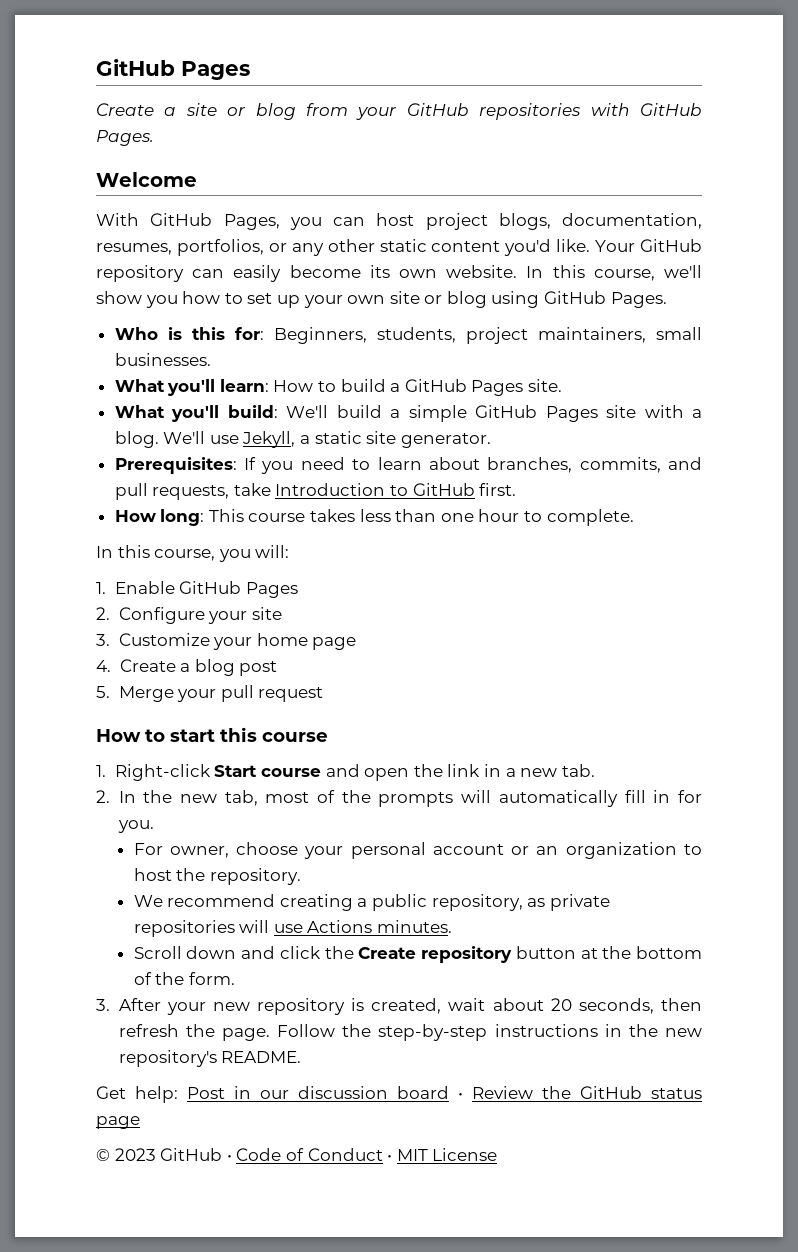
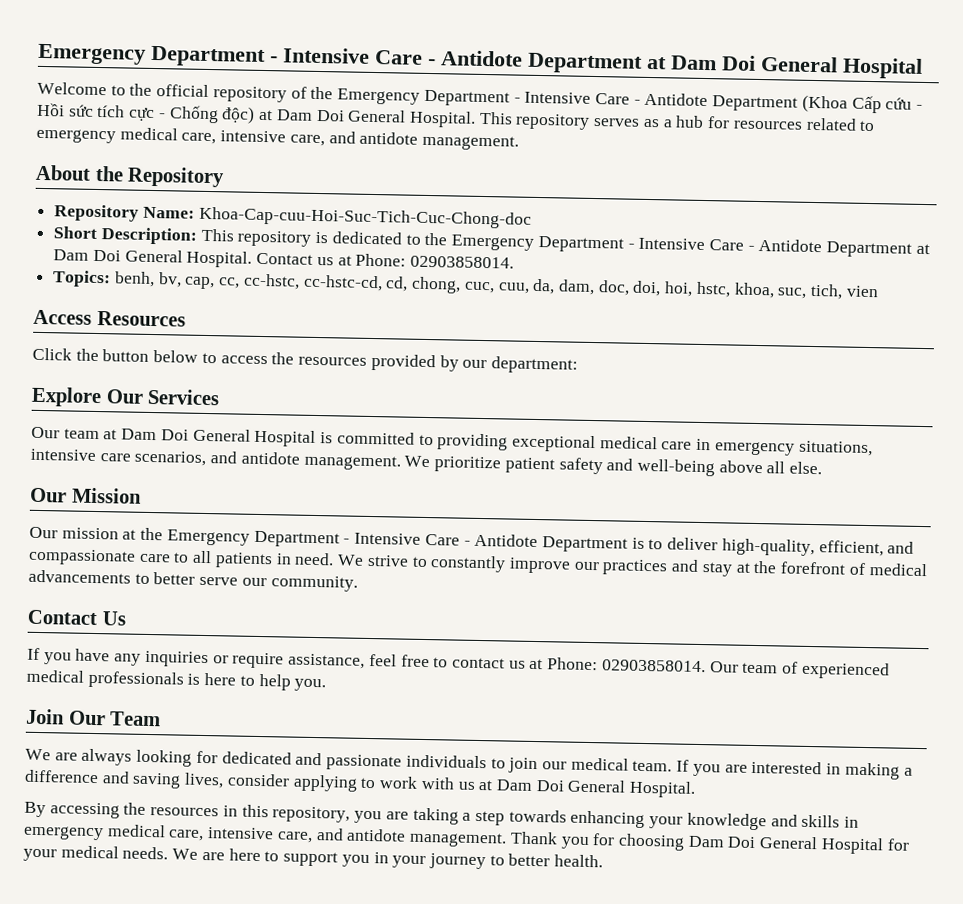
[96,59,250,80] [96,103,702,120] [96,130,154,146] [96,172,197,187] [96,213,702,230] [96,239,702,256] [96,265,702,282] [96,291,667,308] [114,327,702,344] [114,353,211,366] [114,379,563,396] [114,405,703,422] [114,431,491,448] [114,457,702,474] [114,483,517,500] [114,509,634,526] [96,545,290,562] [96,581,299,598] [96,607,282,624] [96,633,357,650] [96,659,278,676] [96,685,324,702] [96,727,328,742] [96,764,595,781] [96,790,703,807] [117,820,154,833] [133,842,703,859] [133,868,301,885] [133,894,610,911] [133,920,452,937] [133,946,702,963] [133,972,235,985] [96,998,702,1015] [118,1024,702,1041] [118,1050,302,1067] [96,1086,702,1103] [96,1116,140,1129] [96,1148,498,1161] GitHub Pages // Create a site or blog from your GitHub repositories with GitHub Pages. // Welcome // With GitHub Pages, you can host project blogs, documentation, resumes, portfolios, or any other static content you'd like. Your GitHub repository can easily become its own website. In this course, we'll show you how to set up your own site or blog using GitHub Pages. // Who is this for: Beginners, students, project maintainers, small businesses. // What you'll learn: How to build a GitHub Pages site. // What you'll build: We'll build a simple GitHub Pages site with a blog. We'll use Jekyll, a static site generator. // Prerequisites: If you need to learn about branches, commits, and pull requests, take Introduction to GitHub first. // How long: This course takes less than one hour to complete. // In this course, you will: // 1. Enable GitHub Pages // 2. Configure your site // 3. Customize your home page // 4. Create a blog post // 5. Merge your pull request // How to start this course // 1. Right-click Start course and open the link in a new tab. // 2. In the new tab, most of the prompts will automatically fill in for you. // For owner, choose your personal account or an organization to host the repository. // We recommend creating a public repository, as private repositories will use Actions minutes. // Scroll down and click the Create repository button at the bottom of the form. // 3. After your new repository is created, wait about 20 seconds, then refresh the page. Follow the step-by-step instructions in the new repository's README. // Get help: Post in our discussion board • Review the GitHub status page // © 2023 GitHub • Code of Conduct • MIT License -> [37,43,923,79] [37,81,924,114] [37,102,876,132] [36,127,520,151] [35,164,226,188] [54,204,532,229] [53,226,930,258] [53,249,515,269] [52,270,879,300] [33,309,186,327] [32,347,578,374] [31,386,221,408] [31,426,873,457] [30,448,823,477] [30,487,142,504] [29,526,915,557] [28,548,928,577] [28,569,358,592] [27,609,127,626] [27,647,890,680] [26,669,327,692] [25,708,162,727] [25,748,913,780] [24,769,697,798] [24,801,860,831] [23,824,910,855] [23,845,604,870] Emergency Department - Intensive Care - Antidote Department at Dam Doi General Hospital // Welcome to the official repository of the Emergency Department - Intensive Care - Antidote Department (Khoa Cấp cứu - Hồi sức tích cực - Chống độc) at Dam Doi General Hospital. This repository serves as a hub for resources related to emergency medical care, intensive care, and antidote management. // About the Repository // Repository Name: Khoa-Cap-cuu-Hoi-Suc-Tich-Cuc-Chong-doc // Short Description: This repository is dedicated to the Emergency Department - Intensive Care - Antidote Department at Dam Doi General Hospital. Contact us at Phone: 02903858014. // Topics: benh, bv, cap, cc, cc-hstc, cc-hstc-cd, cd, chong, cuc, cuu, da, dam, doc, doi, hoi, hstc, khoa, suc, tich, vien // Access Resources // Click the button below to access the resources provided by our department: // Explore Our Services // Our team at Dam Doi General Hospital is committed to providing exceptional medical care in emergency situations, intensive care scenarios, and antidote management. We prioritize patient safety and well-being above all else. // Our Mission // Our mission at the Emergency Department - Intensive Care - Antidote Department is to deliver high-quality, efficient, and compassionate care to all patients in need. We strive to constantly improve our practices and stay at the forefront of medical advancements to better serve our community. // Contact Us // If you have any inquiries or require assistance, feel free to contact us at Phone: 02903858014. Our team of experienced medical professionals is here to help you. // Join Our Team // We are always looking for dedicated and passionate individuals to join our medical team. If you are interested in making a difference and saving lives, consider applying to work with us at Dam Doi General Hospital. // By accessing the resources in this repository, you are taking a step towards enhancing your knowledge and skills in emergency medical care, intensive care, and antidote management. Thank you for choosing Dam Doi General Hospital for your medical needs. We are here to support you in your journey to better health.

